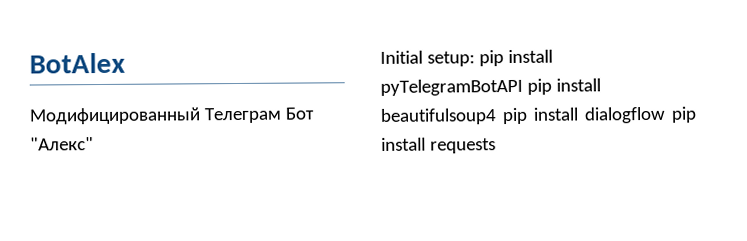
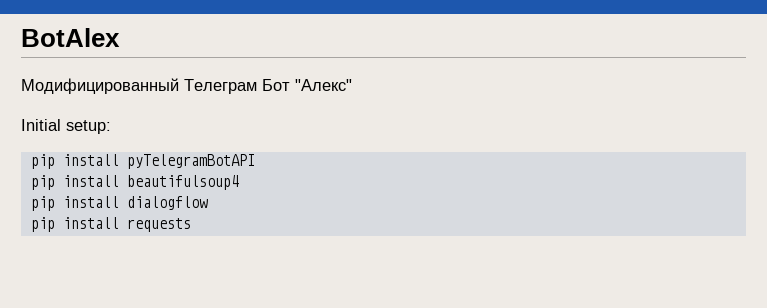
(475, 59) none -> (111, 127) //
(523, 87) none -> (255, 161) //
(497, 116) none -> (239, 182) //
(666, 115) none -> (208, 203) //

